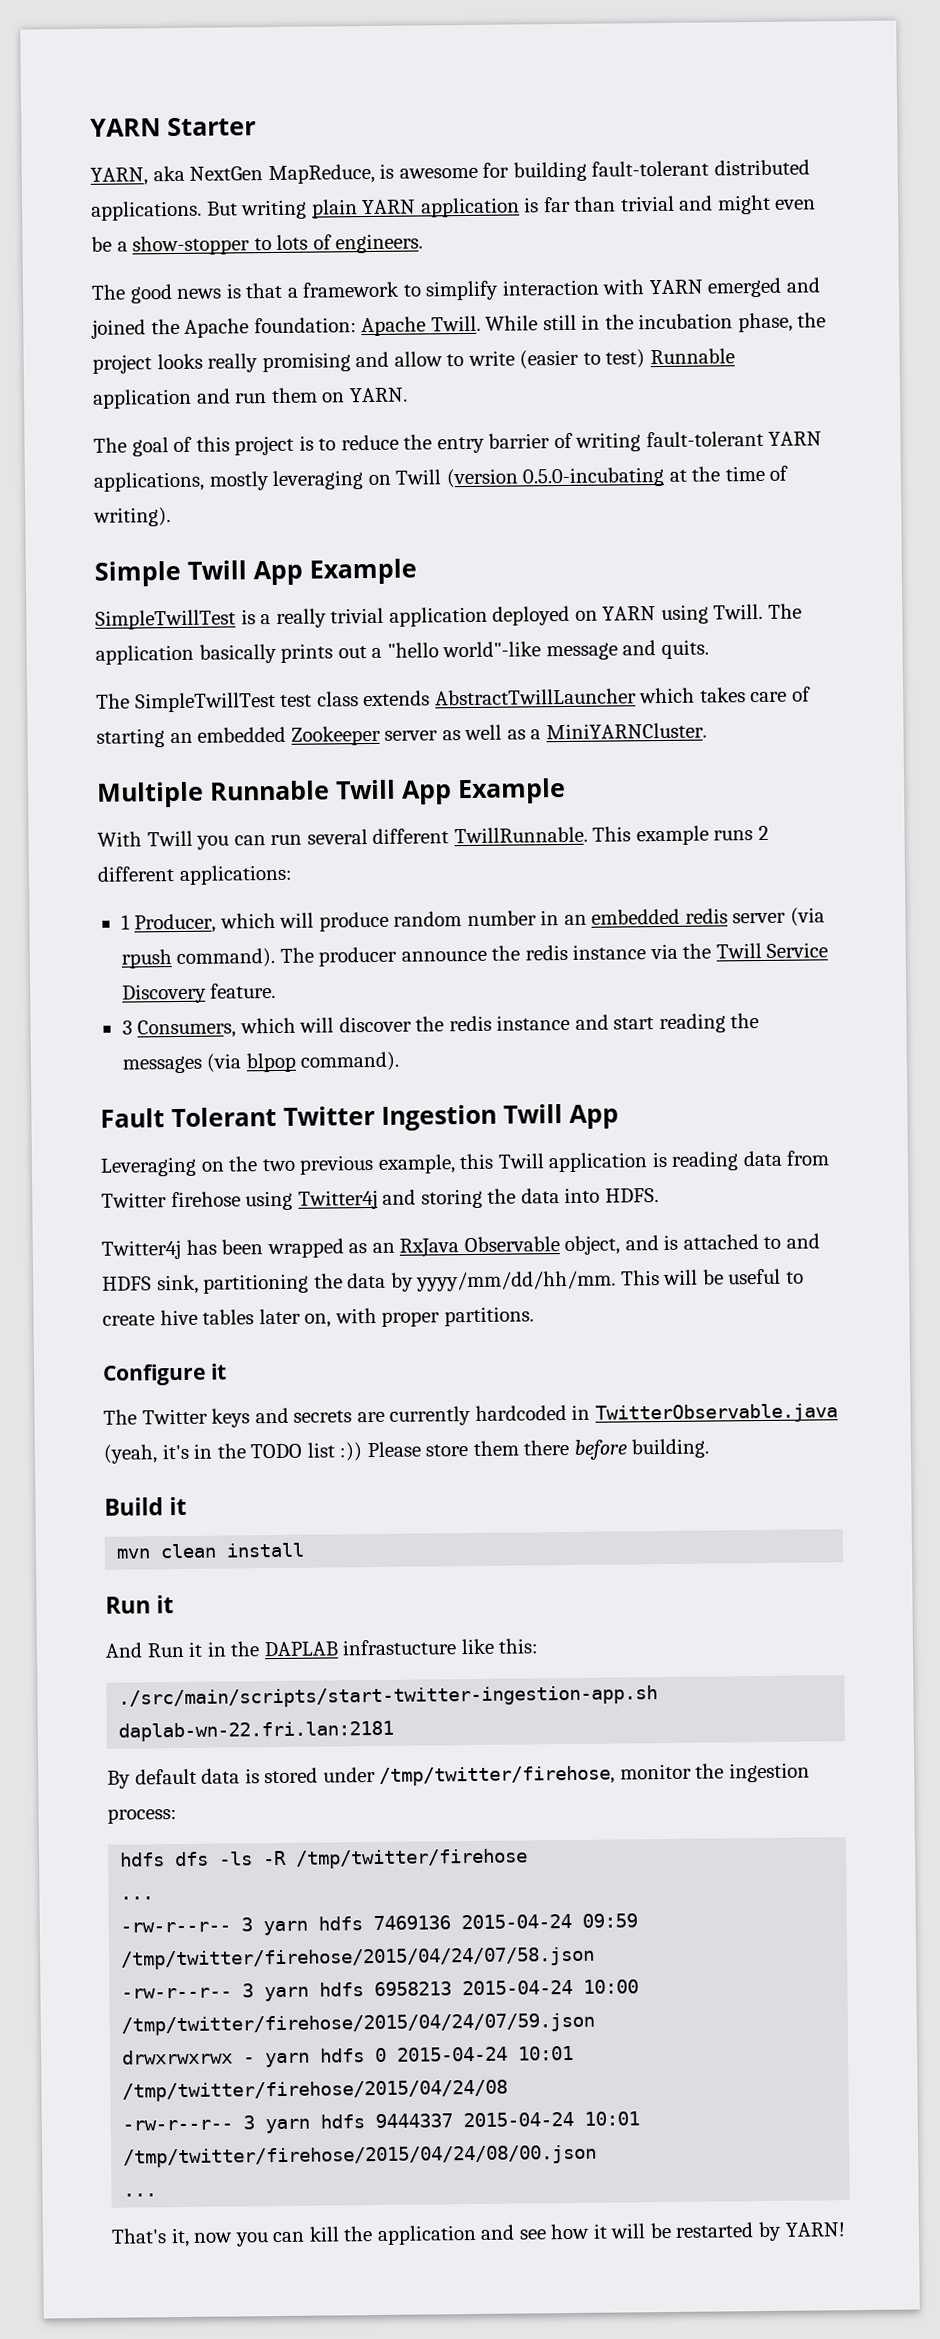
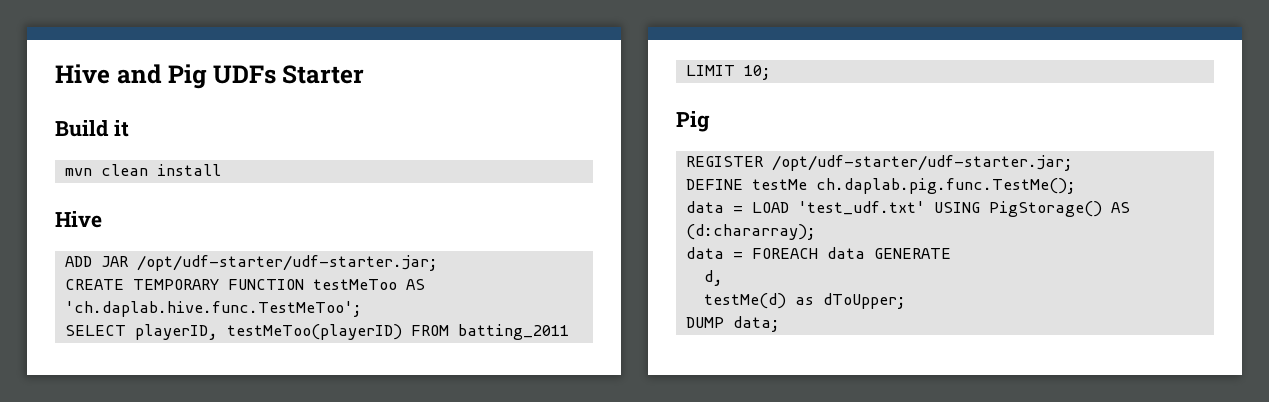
[90,117,256,137] [90,159,810,186] [91,194,817,221] [91,233,424,256] [91,277,820,304] [91,312,827,339] [92,348,735,374] [92,387,408,409] [93,430,823,457] [93,465,789,492] [93,507,171,527] [94,558,417,587] [95,603,802,630] [95,639,709,665] [96,686,811,713] [96,722,707,748] [96,778,566,808] [97,825,769,850] [97,864,293,885] [120,907,825,934] [120,942,829,969] [121,982,277,1004] [121,1013,760,1039] [121,1051,400,1074] [100,1104,619,1131] [100,1150,830,1177] [101,1187,659,1211] [101,1233,820,1260] [102,1268,804,1295] [102,1306,534,1328] [102,1363,227,1386] [103,1403,838,1428] [103,1438,710,1464] YARN Starter // YARN, aka NextGen MapReduce, is awesome for building fault-tolerant distributed applications. But writing plain YARN application is far than trivial and might even be a show-stopper to lots of engineers. // The good news is that a framework to simplify interaction with YARN emerged and joined the Apache foundation: Apache Twill. While still in the incubation phase, the project looks really promising and allow to write (easier to test) Runnable application and run them on YARN. // The goal of this project is to reduce the entry barrier of writing fault-tolerant YARN applications, mostly leveraging on Twill (version 0.5.0-incubating at the time of writing). // Simple Twill App Example // SimpleTwillTest is a really trivial application deployed on YARN using Twill. The application basically prints out a "hello world"-like message and quits. // The SimpleTwillTest test class extends AbstractTwillLauncher which takes care of starting an embedded Zookeeper server as well as a MiniYARNCluster. // Multiple Runnable Twill App Example // With Twill you can run several different TwillRunnable. This example runs 2 different applications: // 1 Producer, which will produce random number in an embedded redis server (via rpush command). The producer announce the redis instance via the Twill Service Discovery feature. // 3 Consumers, which will discover the redis instance and start reading the messages (via blpop command). // Fault Tolerant Twitter Ingestion Twill App // Leveraging on the two previous example, this Twill application is reading data from Twitter firehose using Twitter4j and storing the data into HDFS. // Twitter4j has been wrapped as an RxJava Observable object, and is attached to and HDFS sink, partitioning the data by yyyy/mm/dd/hh/mm. This will be useful to create hive tables later on, with proper partitions. // Configure it // The Twitter keys and secrets are currently hardcoded in TwitterObservable.java (yeah, it's in the TODO list :)) Please store them there before building. -> [55,64,365,89] Hive and Pig UDFs Starter
[105,1595,175,1614] [105,1638,539,1658] [118,1685,659,1709] [118,1720,395,1742] [107,1762,810,1789] [107,1808,177,1824] [120,1848,529,1869] [120,1896,155,1900] [120,1913,639,1936] [121,1946,596,1970] [121,1979,640,2002] [121,2012,596,2036] [122,2045,575,2068] [122,2079,509,2102] [122,2111,641,2134] [123,2144,598,2168] [123,2193,158,2197] [111,2221,846,2248] Run it // And Run it in the DAPLAB infrastucture like this: // ./src/main/scripts/start-twitter-ingestion-app.sh daplab-wn-22.fri.lan:2181 // By default data is stored under /tmp/twitter/firehose, monitor the ingestion process: // hdfs dfs -ls -R /tmp/twitter/firehose // ... // -rw-r--r-- 3 yarn hdfs 7469136 2015-04-24 09:59 /tmp/twitter/firehose/2015/04/24/07/58.json // -rw-r--r-- 3 yarn hdfs 6958213 2015-04-24 10:00 /tmp/twitter/firehose/2015/04/24/07/59.json // drwxrwxrwx - yarn hdfs 0 2015-04-24 10:01 /tmp/twitter/firehose/2015/04/24/08 // -rw-r--r-- 3 yarn hdfs 9444337 2015-04-24 10:01 /tmp/twitter/firehose/2015/04/24/08/00.json // ... // That's it, now you can kill the application and see how it will be restarted by YARN! -> [55,211,102,228] [64,255,438,271] [64,279,425,290] [64,301,362,317] [64,324,569,340] [685,65,771,80] [676,111,710,132] [685,155,1073,171] [685,178,1076,194] [685,201,1130,217] [685,224,816,240] [685,247,951,259] [703,270,723,286] [703,293,906,309] [685,316,780,332] Hive // ADD JAR /opt/udf-starter/udf-starter.jar; // CREATE TEMPORARY FUNCTION testMeToo AS 'ch.daplab.hive.func.TestMeToo'; // SELECT playerID, testMeToo(playerID) FROM batting_2011 LIMIT 10; // Pig // REGISTER /opt/udf-starter/udf-starter.jar; // DEFINE testMe ch.daplab.pig.func.TestMe(); // data = LOAD 'test_udf.txt' USING PigStorage() AS (d:chararray); // data = FOREACH data GENERATE // d, // testMe(d) as dToUpper; // DUMP data;

